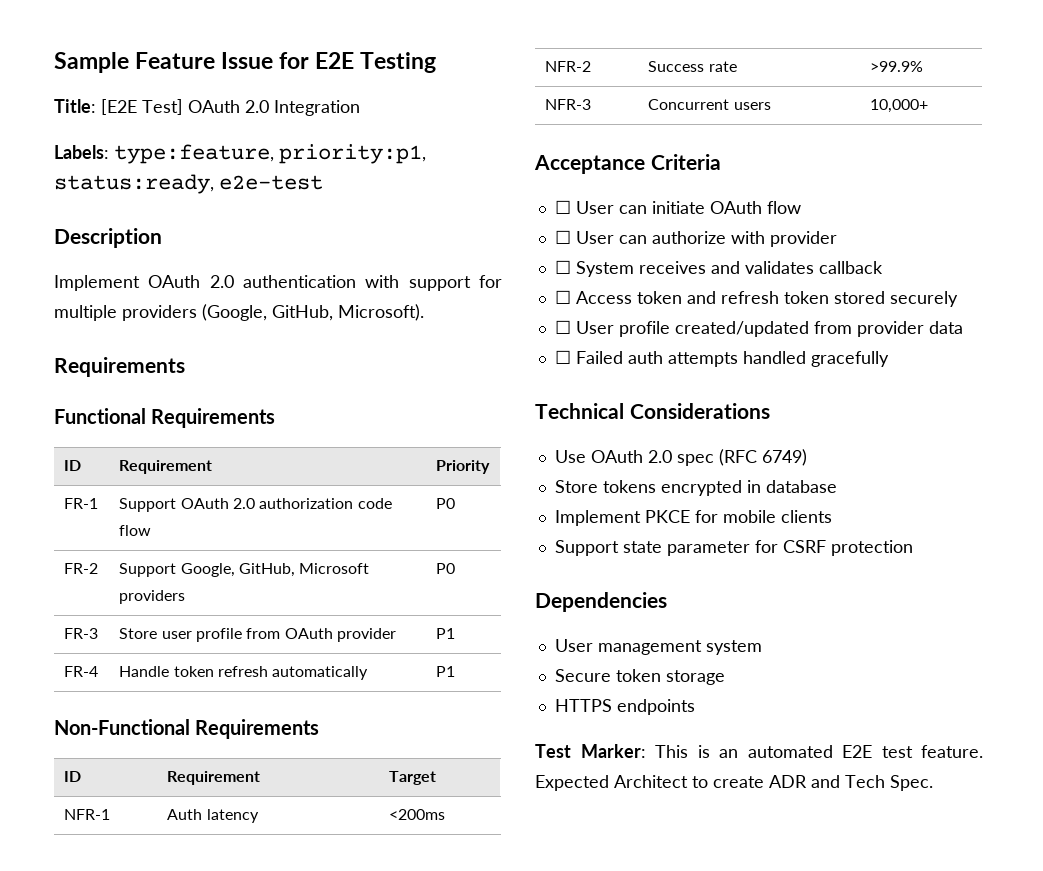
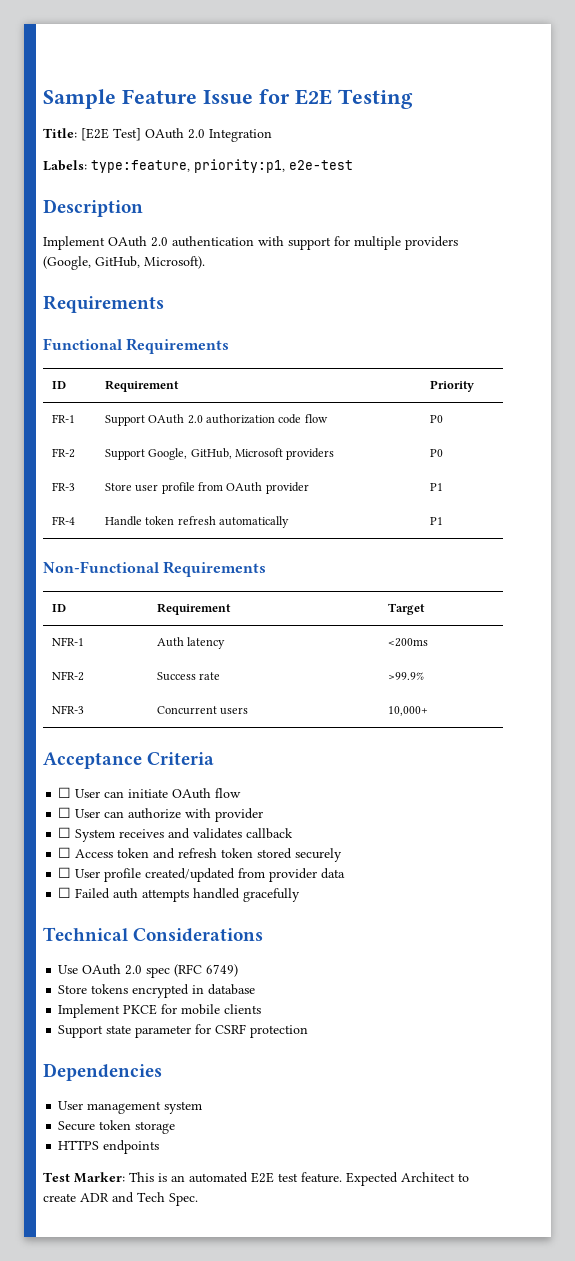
[54,174,214,194] status:ready, -> (285, 166) none

